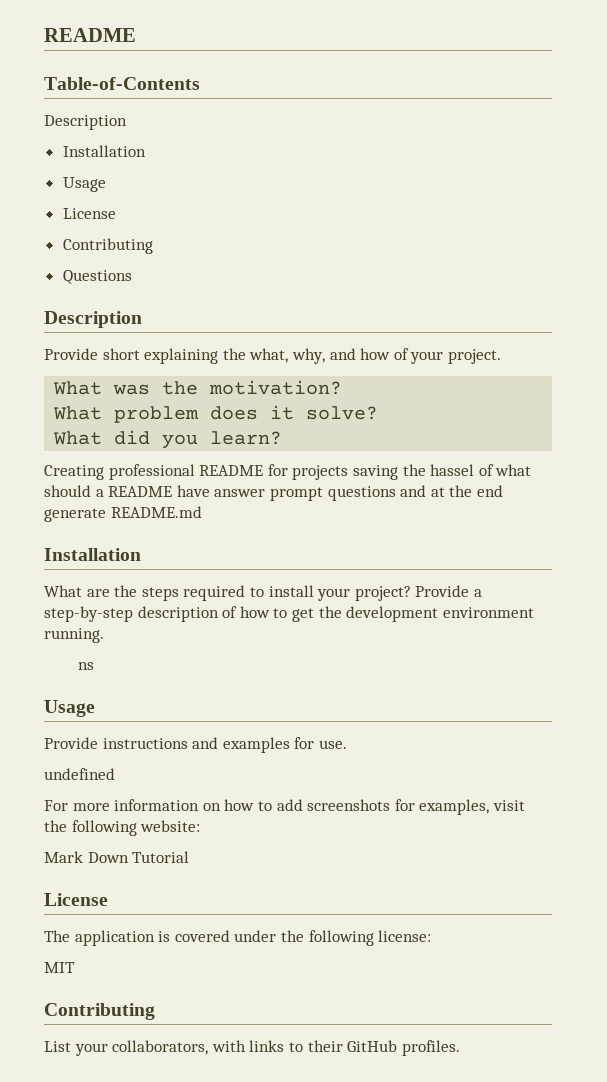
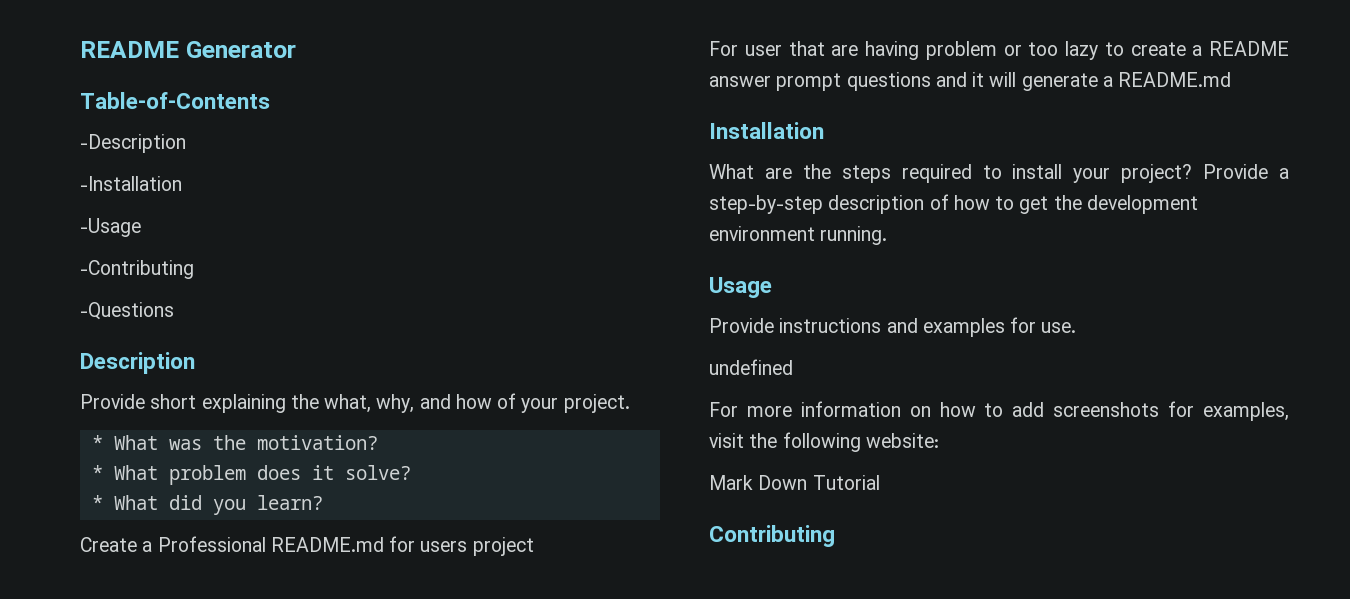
[44,28,136,42] README -> [80,41,296,58] README Generator
[44,115,127,130] [62,145,146,157] [62,177,106,192] [62,208,116,219] [62,238,153,254] [62,270,132,284] Description // Installation // Usage // License // Contributing // Questions -> [80,134,186,153] [80,176,182,191] [80,218,141,237] [80,260,194,279] [80,302,174,320] -Description // -Installation // -Usage // -Contributing // -Questions
(501, 356) none -> [91,435,103,450] *
(343, 387) none -> [91,465,103,480] *
(379, 413) none -> [91,495,103,510] *
[44,464,532,480] [44,485,91,497] Creating professional README for projects saving the hassel of what should -> [80,536,534,556] [709,41,1186,60] Create a Professional README.md for users project // For user that are having problem or too lazy to create
[176,485,210,497] have -> (1289, 48) none
[430,485,503,497] [44,508,106,522] at the end generate -> [972,72,1113,91] it will generate a
[77,662,94,670] // ns -> (888, 235) none
[44,893,108,906] [44,930,432,946] [44,962,75,973] [44,1003,155,1020] [44,1040,460,1056] License // The application is covered under the following license: // MIT // Contributing // List your collaborators, with links to their GitHub profiles. -> [709,525,835,547] Contributing

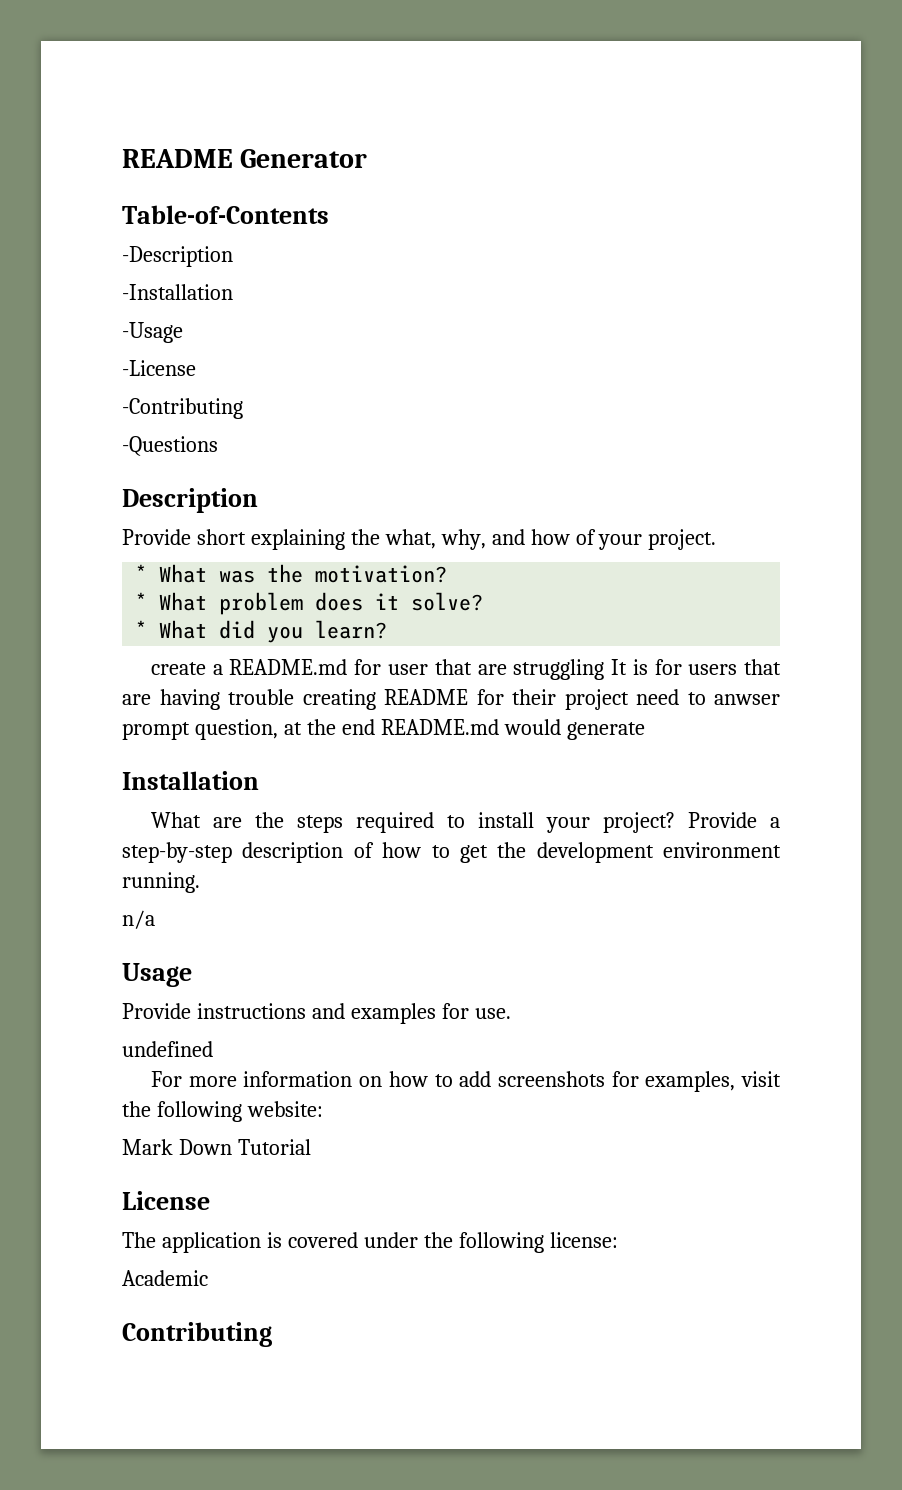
(141, 227) none -> [122,360,196,376] // -License
[80,536,534,556] [709,41,1289,60] [709,72,1017,91] Create a Professional README.md for users project // For user that are having problem or too lazy to create a README answer prompt questions and it will -> [150,659,781,680] [122,689,780,710] [122,719,561,740] create a README.md for user that are struggling It is for users that are having trouble creating README for their project need to anwser prompt question, at the end README.md would
[1102,72,1232,87] a README.md -> (645, 731) none
(888, 235) none -> [122,910,155,929] // n/a
(880, 482) none -> [122,1191,210,1210] [122,1232,618,1253] [122,1270,208,1286] // License // The application is covered under the following license: // Academic

